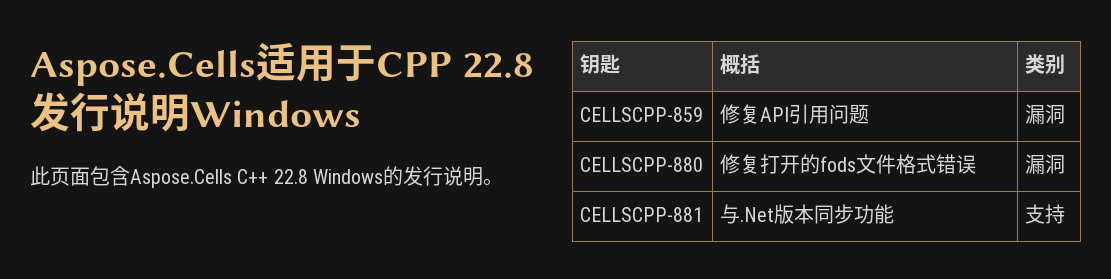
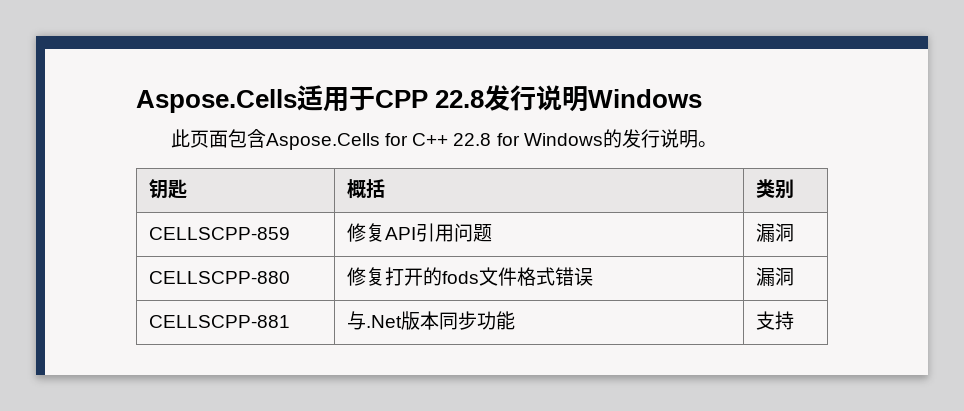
(232, 178) none -> [385,133,409,146] for
(308, 176) none -> [496,133,520,146] for

